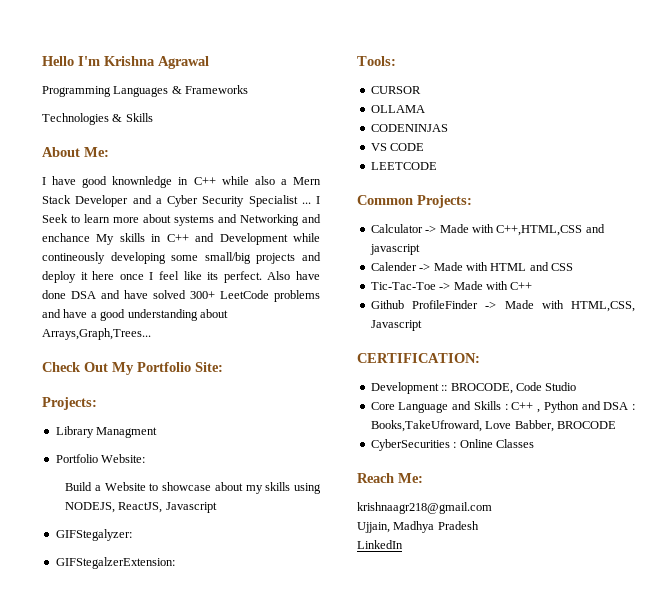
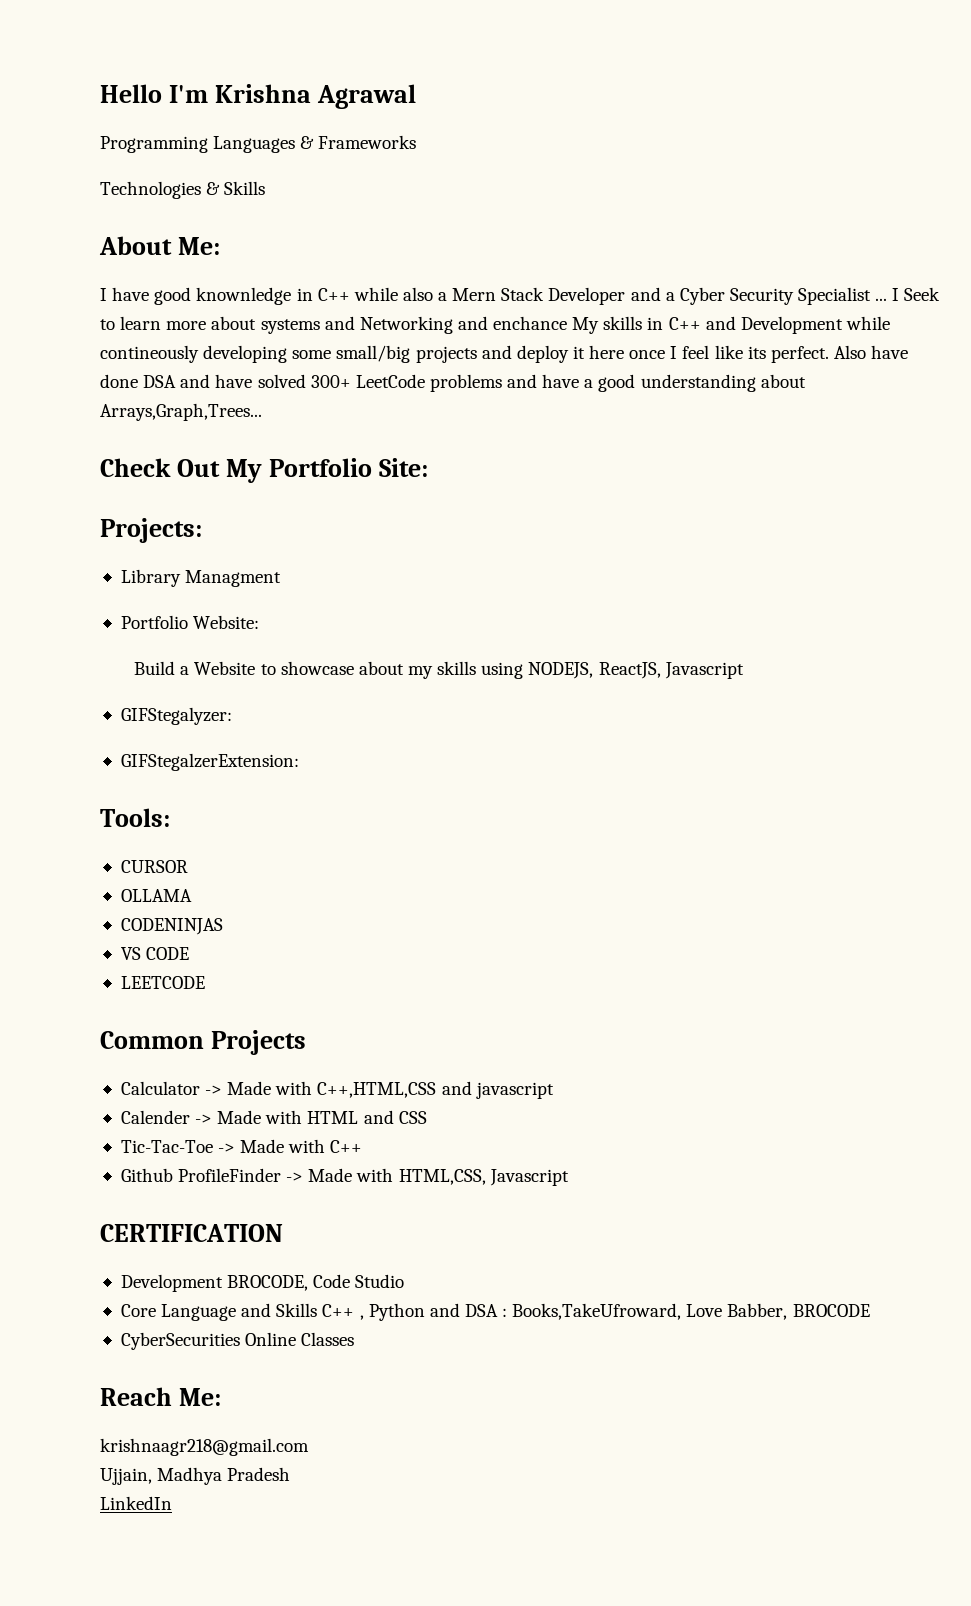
[417,195,472,208] Projects: -> [210,1030,306,1055] Projects
[357,353,480,363] [370,382,448,394] CERTIFICATION: // Development :: -> [100,1224,283,1242] [120,1274,223,1292] CERTIFICATION // Development
[504,404,508,410] : -> (318, 1310) none
[453,442,457,448] : -> (240, 1341) none

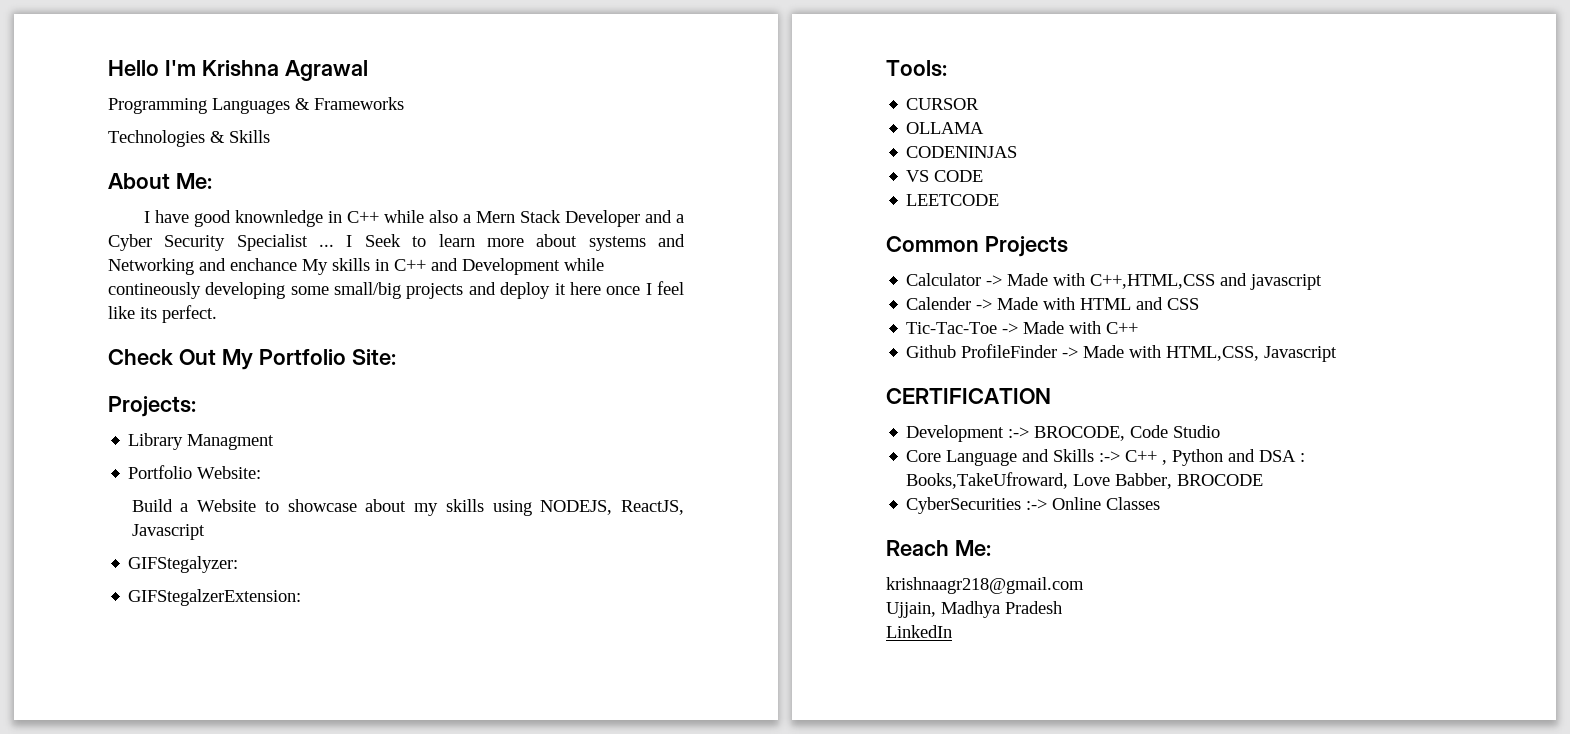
[833,345,909,359] [100,374,806,392] [100,403,262,421] Also have done DSA and have solved 300+ LeetCode problems and have a good understanding about Arrays,Graph,Trees... -> (217, 314) none
(223, 1283) none -> [1008,427,1030,438] :->
(318, 1310) none -> [1099,451,1121,462] :->
(240, 1341) none -> [1026,499,1048,510] :->

